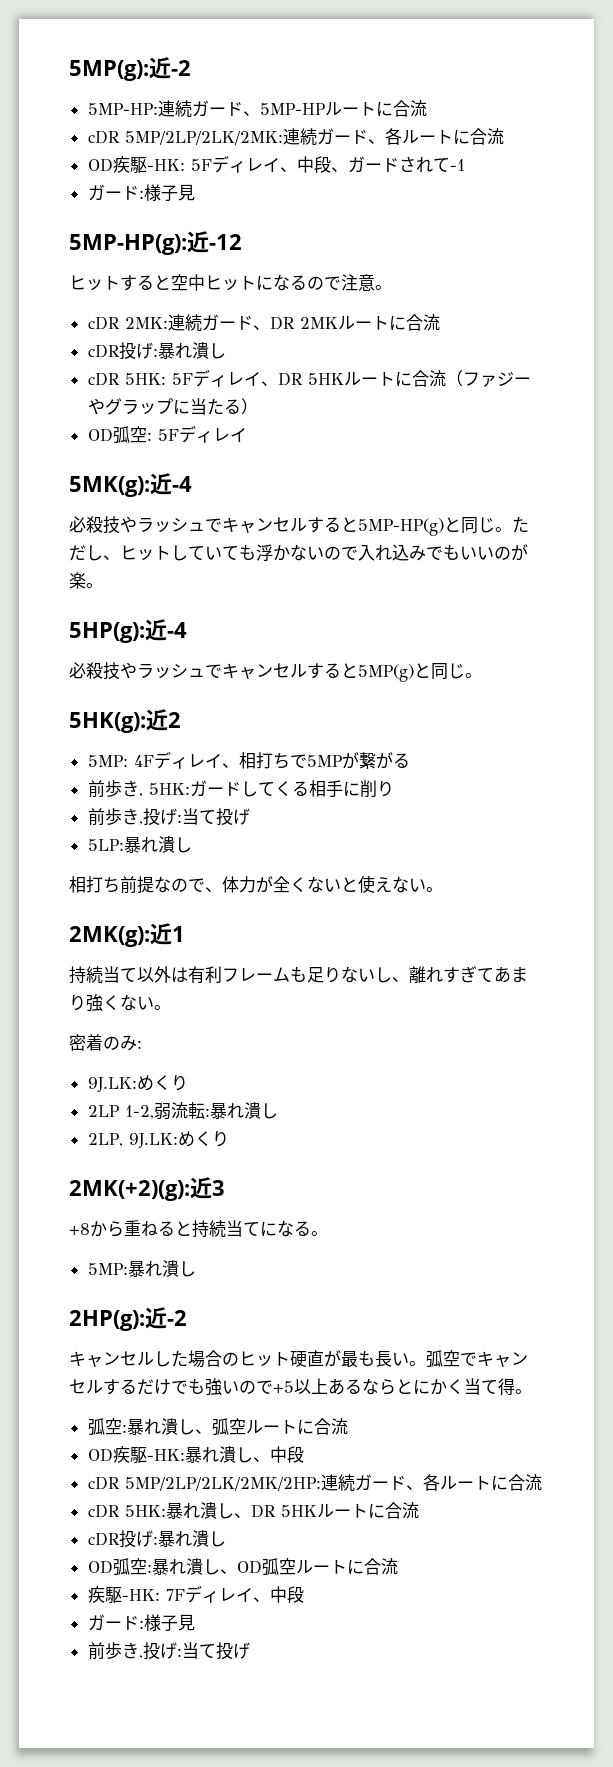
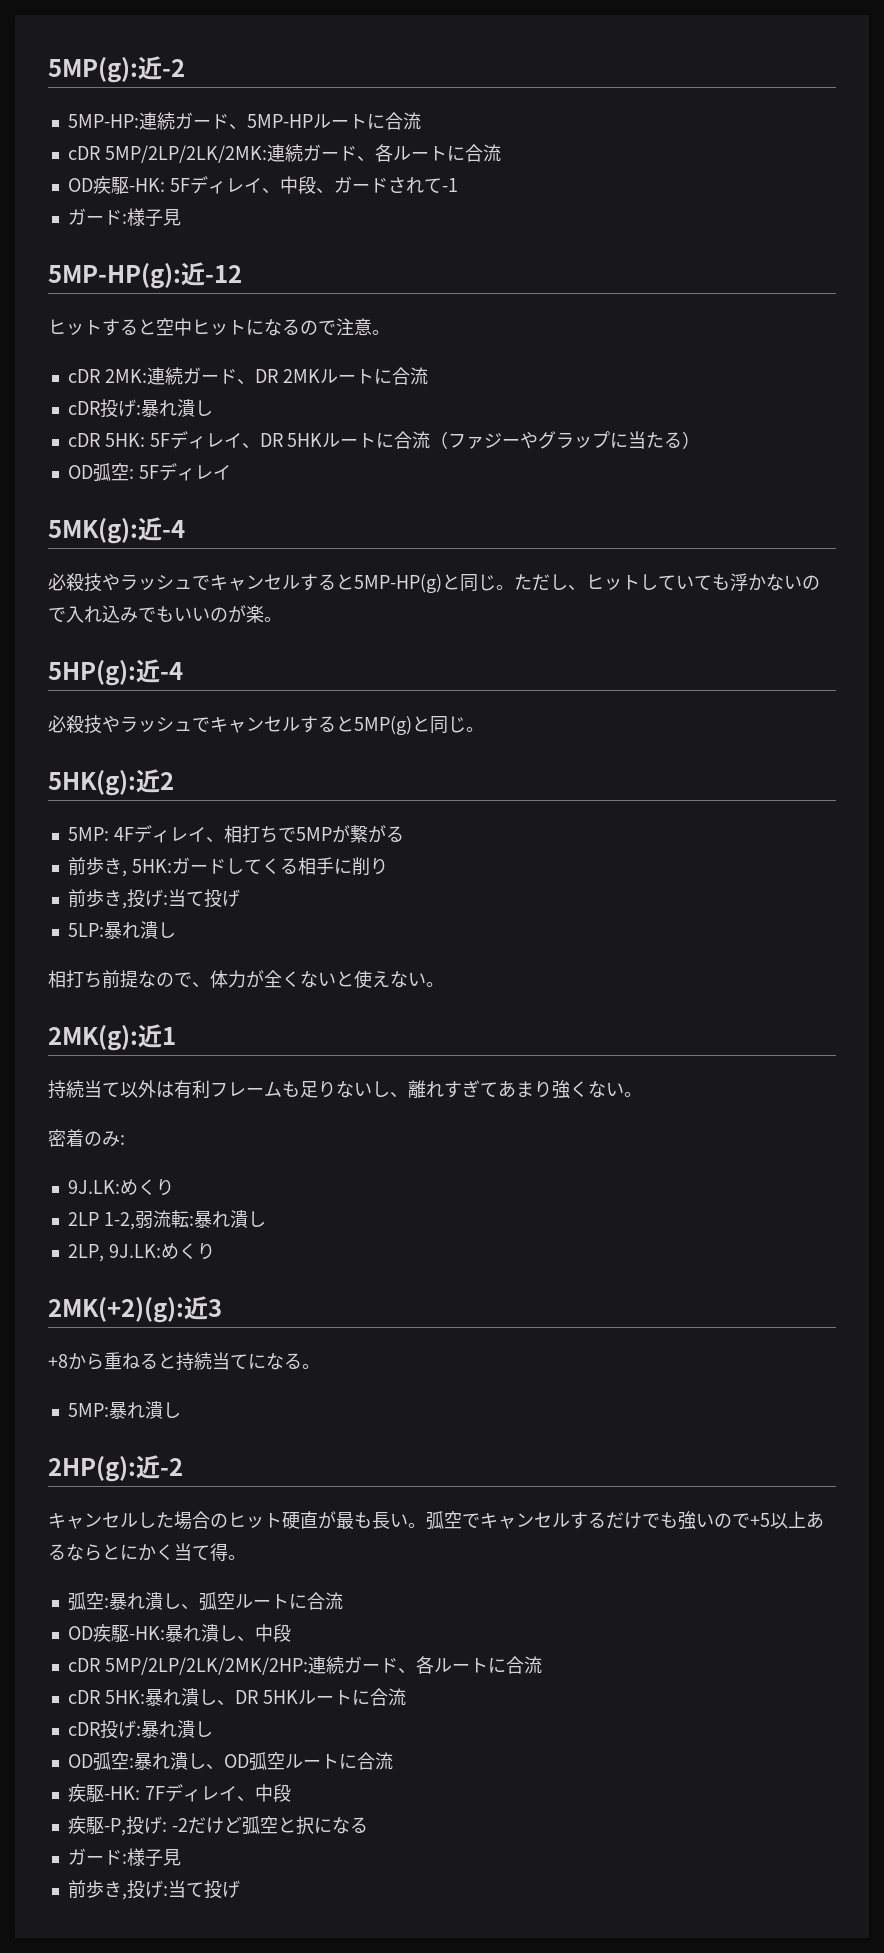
(304, 1594) none -> [67,1816,368,1836] // 疾駆-P,投げ: -2だけど弧空と択になる

